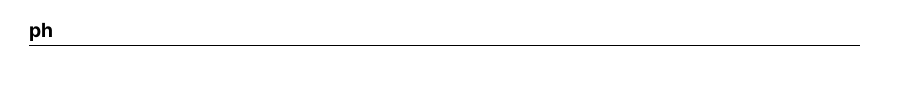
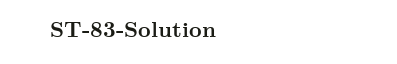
[29,22,53,41] ph -> [50,22,216,37] ST-83-Solution

